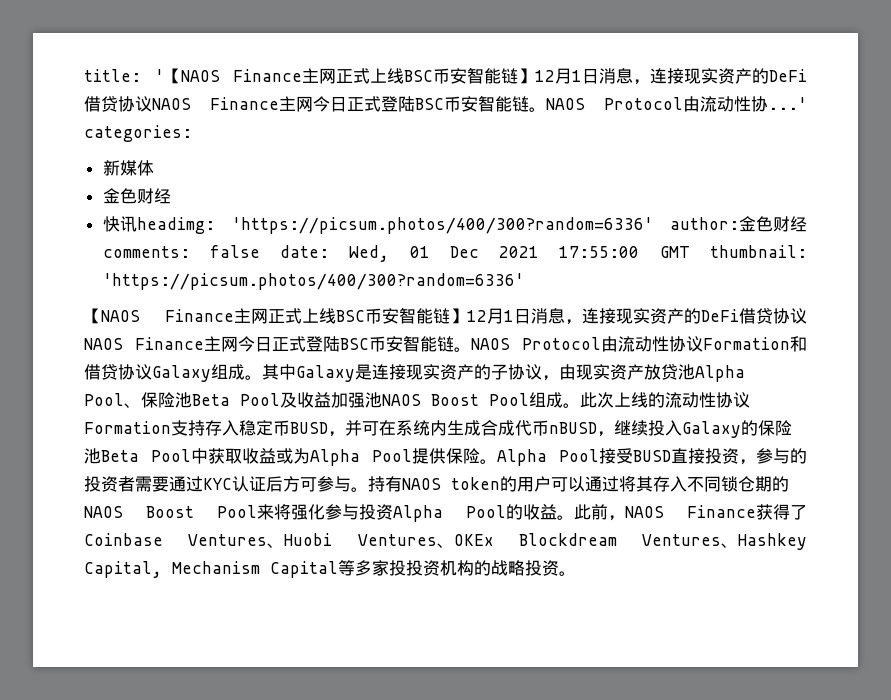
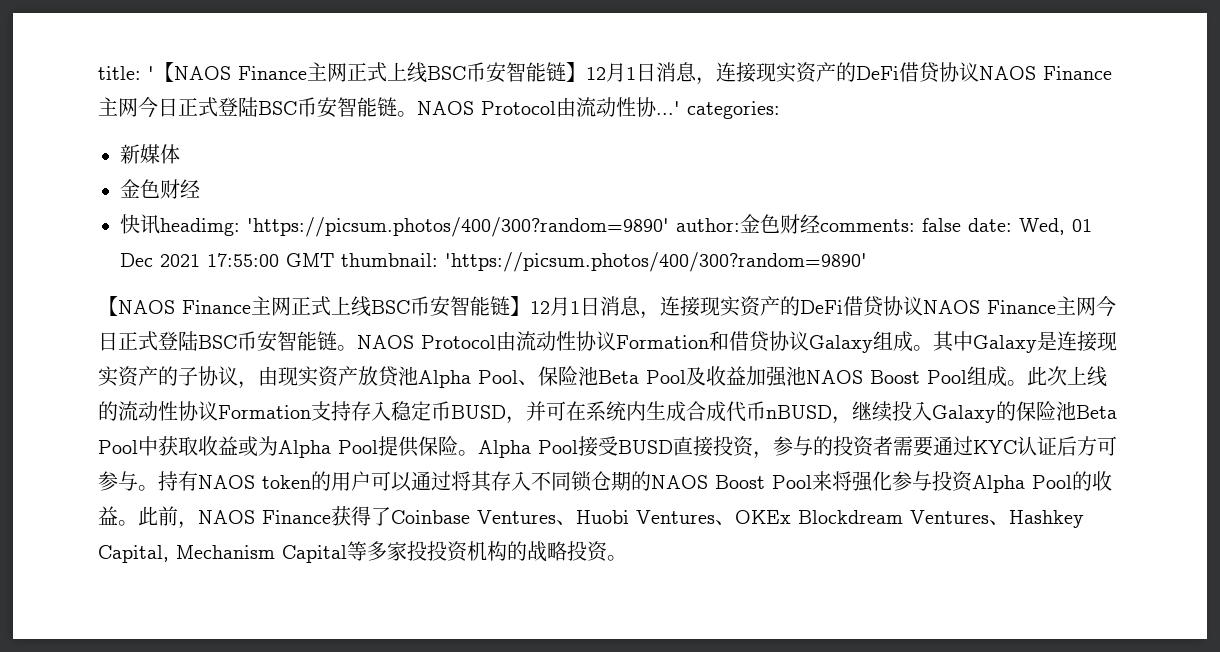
[231,217,653,234] 'https://picsum.photos/400/300?random=6336' -> [247,217,669,237] 'https://picsum.photos/400/300?random=9890'
[102,273,524,290] 'https://picsum.photos/400/300?random=6336' -> [445,252,867,272] 'https://picsum.photos/400/300?random=9890'

